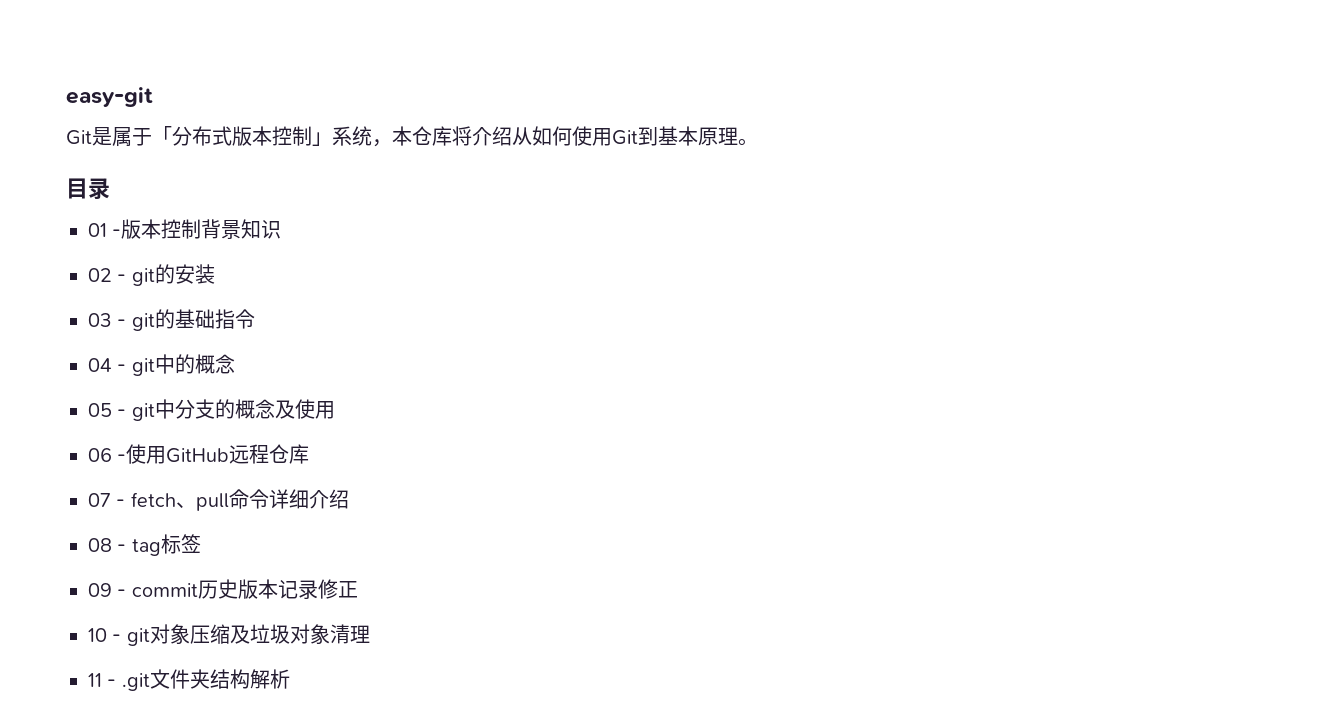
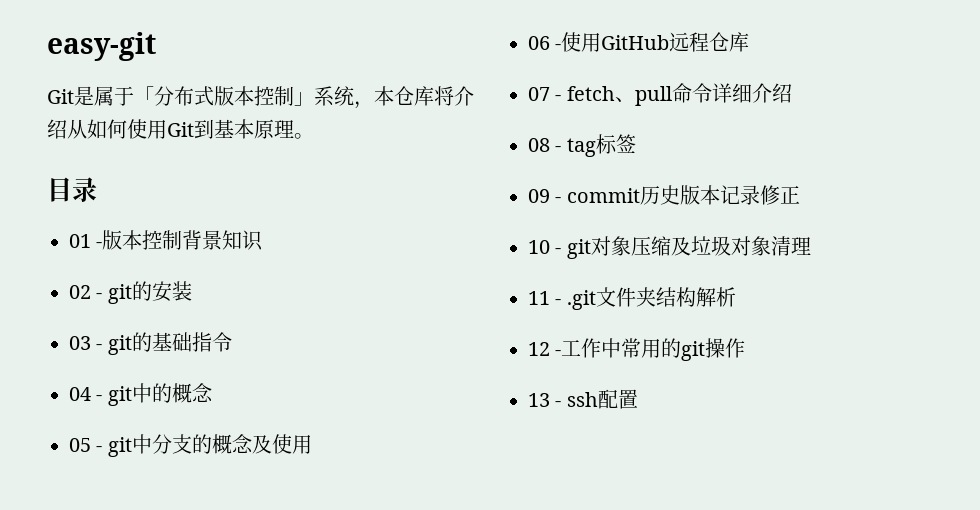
(290, 679) none -> [528,338,746,361] [528,389,638,409] // 12 -工作中常用的git操作 // 13 - ssh配置

